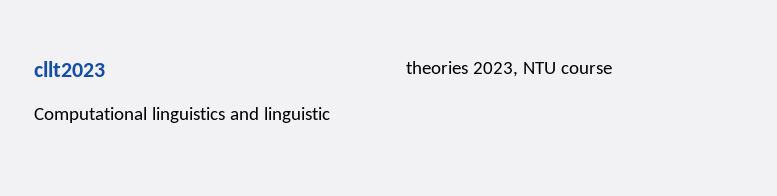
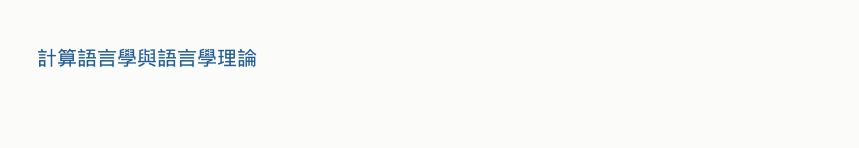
[34,61,105,77] [34,107,330,123] [406,61,612,77] cllt2023 // Computational linguistics and linguistic theories 2023, NTU course -> [37,48,257,67] 計算語言學與語言學理論

